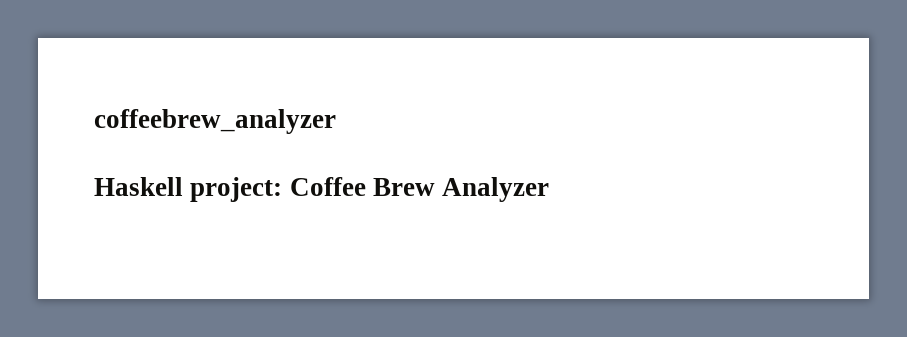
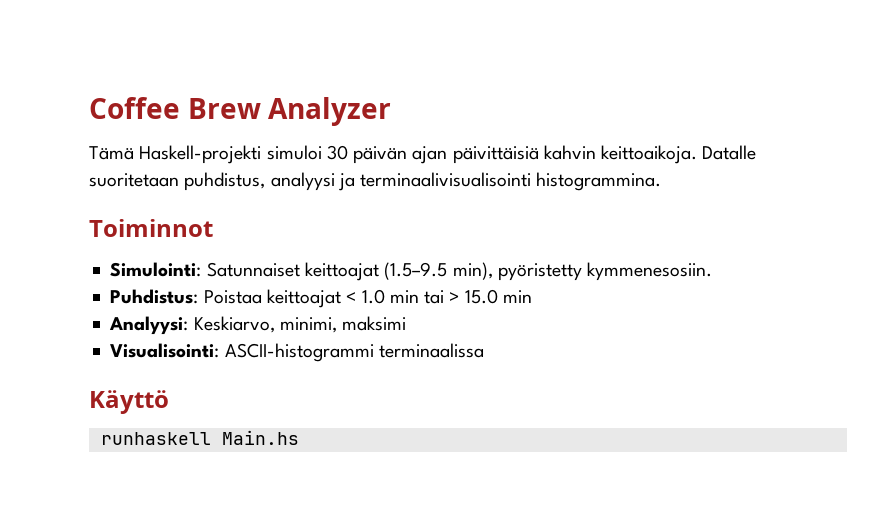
[94,109,336,134] [94,177,283,202] coffeebrew_analyzer // Haskell project: -> (89, 108) none
(550, 189) none -> [89,145,757,164] [89,172,662,191] [89,219,213,237] [110,262,713,281] [110,289,532,308] [109,316,407,335] [110,343,484,362] [89,390,169,414] [100,430,299,445] // Tämä Haskell-projekti simuloi 30 päivän ajan päivittäisiä kahvin keittoaikoja. Datalle suoritetaan puhdistus, analyysi ja terminaalivisualisointi histogrammina. // Toiminnot // Simulointi: Satunnaiset keittoajat (1.5–9.5 min), pyöristetty kymmenesosiin. // Puhdistus: Poistaa keittoajat < 1.0 min tai > 15.0 min // Analyysi: Keskiarvo, minimi, maksimi // Visualisointi: ASCII-histogrammi terminaalissa // Käyttö // runhaskell Main.hs

